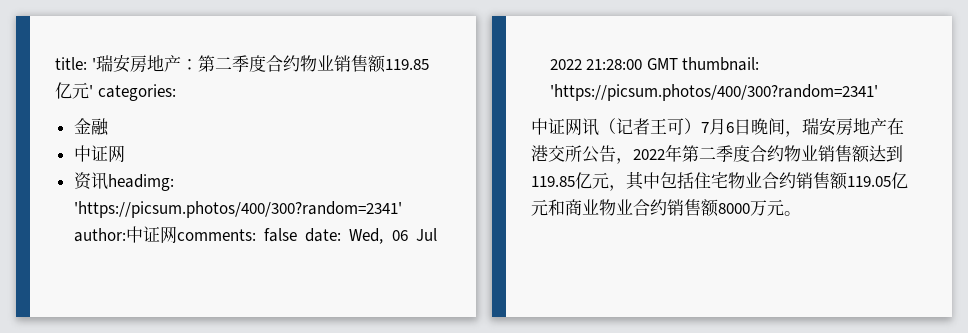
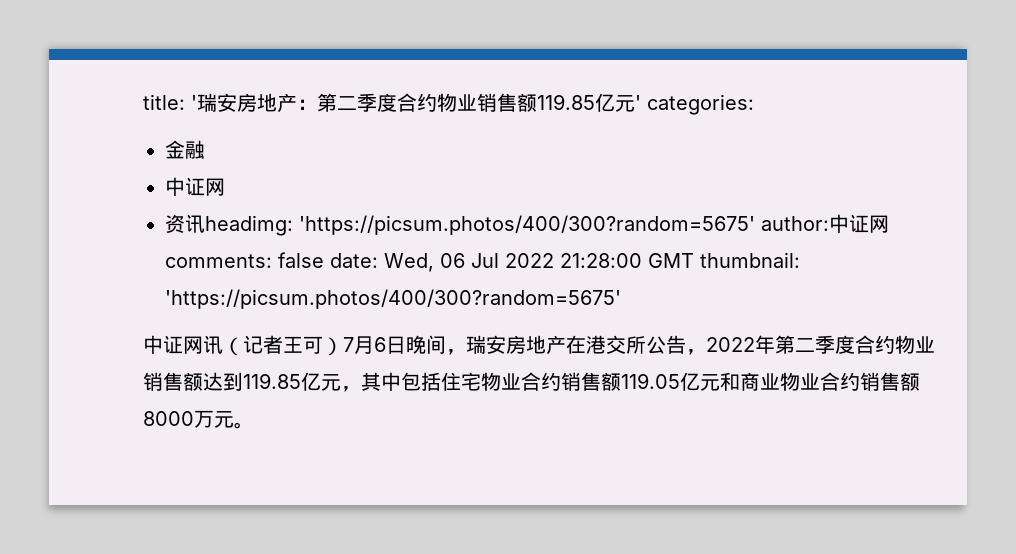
[73,201,402,218] 'https://picsum.photos/400/300?random=2341' -> [299,215,755,235] 'https://picsum.photos/400/300?random=5675'
[549,84,878,101] 'https://picsum.photos/400/300?random=2341' -> [165,289,621,309] 'https://picsum.photos/400/300?random=5675'

